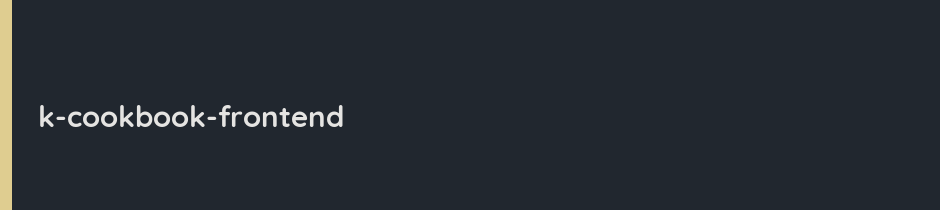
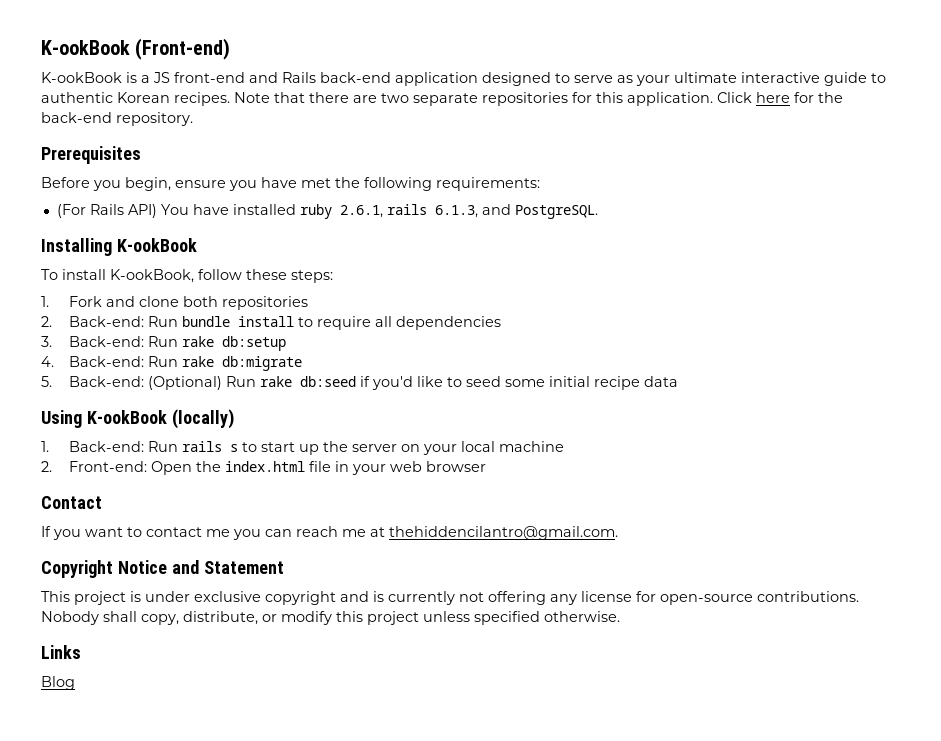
[38,105,344,127] k-cookbook-frontend -> [41,38,231,60] [41,72,886,86] [41,92,843,106] [41,112,193,126] [41,146,141,164] [41,177,540,191] [56,204,598,219] [41,238,197,256] [41,269,333,283] [41,296,309,310] [41,316,502,330] [41,336,287,351] [41,356,303,371] [41,376,679,390] [41,409,234,429] [41,441,565,455] [41,461,487,475] [41,496,102,509] [41,526,618,540] [41,560,284,578] [41,591,859,605] [41,611,620,625] [41,645,81,659] [41,676,75,690] K-ookBook (Front-end) // K-ookBook is a JS front-end and Rails back-end application designed to serve as your ultimate interactive guide to authentic Korean recipes. Note that there are two separate repositories for this application. Click here for the back-end repository. // Prerequisites // Before you begin, ensure you have met the following requirements: // (For Rails API) You have installed ruby 2.6.1, rails 6.1.3, and PostgreSQL. // Installing K-ookBook // To install K-ookBook, follow these steps: // 1. Fork and clone both repositories // 2. Back-end: Run bundle install to require all dependencies // 3. Back-end: Run rake db:setup // 4. Back-end: Run rake db:migrate // 5. Back-end: (Optional) Run rake db:seed if you'd like to seed some initial recipe data // Using K-ookBook (locally) // 1. Back-end: Run rails s to start up the server on your local machine // 2. Front-end: Open the index.html file in your web browser // Contact // If you want to contact me you can reach me at thehiddencilantro@gmail.com. // Copyright Notice and Statement // This project is under exclusive copyright and is currently not offering any license for open-source contributions. Nobody shall copy, distribute, or modify this project unless specified otherwise. // Links // Blog

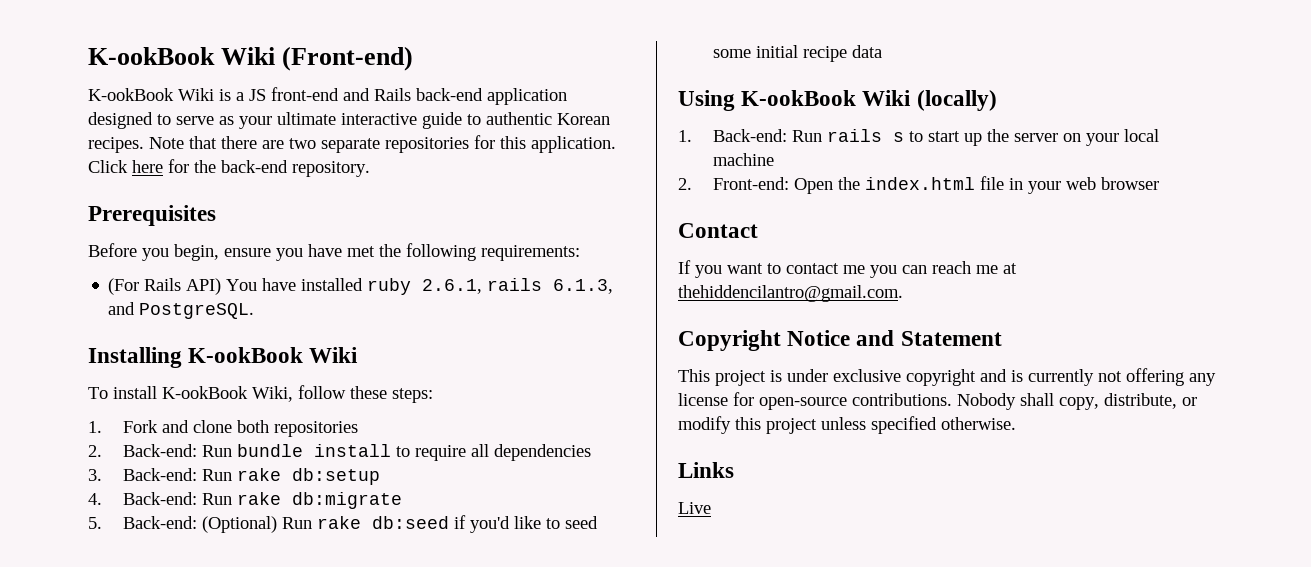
[41,40,130,55] K-ookBook -> [88,47,276,65] K-ookBook Wiki
(122, 77) none -> [178,88,214,101] Wiki
(197, 245) none -> [309,347,359,363] Wiki
[110,269,194,283] K-ookBook, -> [162,386,293,402] K-ookBook Wiki,
(167, 417) none -> [862,90,912,106] Wiki
[41,676,75,690] Blog -> [678,502,711,514] Live

